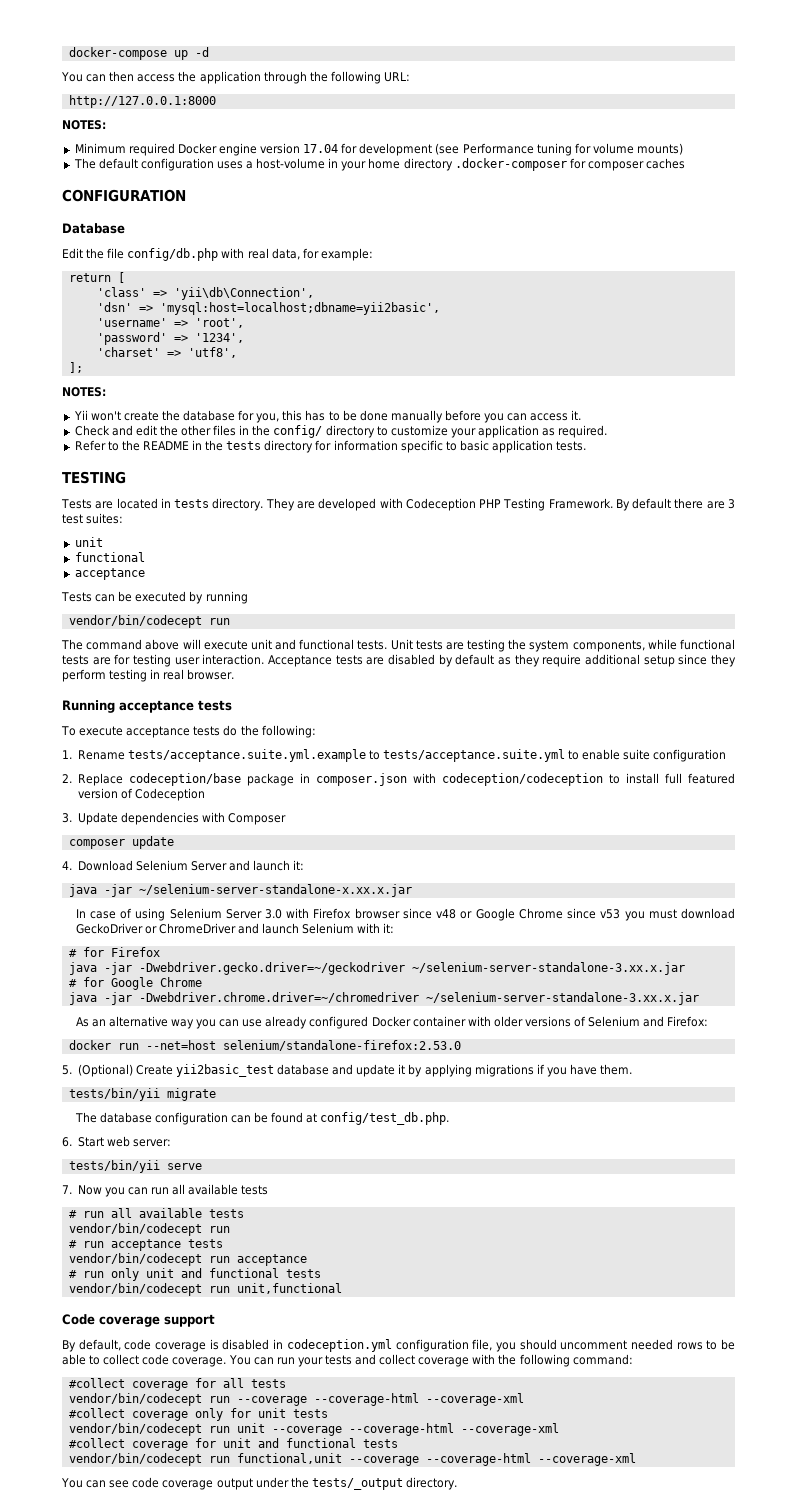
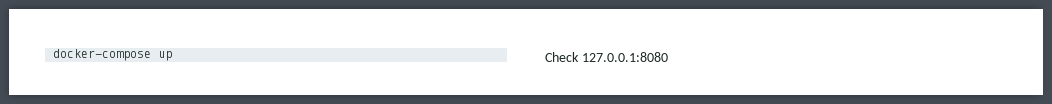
[194,47,209,57] [61,71,410,84] [68,95,216,108] [62,120,106,130] [74,143,684,156] [73,158,686,171] [62,189,186,202] [62,223,125,234] [62,248,373,261] [68,272,125,283] [96,287,314,300] [96,302,440,315] [96,318,244,328] [96,332,244,345] [96,347,237,358] [68,362,83,373] [62,387,106,397] [73,410,582,423] [74,425,608,438] [74,440,587,453] [62,471,126,484] [61,498,736,511] [62,513,124,524] [74,537,103,547] [74,552,145,562] [74,568,145,580] [61,591,248,604] [68,615,230,628] [61,639,735,652] [62,654,736,667] [62,669,235,682] [62,700,232,713] [61,725,316,738] [62,749,727,762] [62,773,735,786] [77,788,205,801] [62,812,287,825] [68,836,174,849] [62,860,305,871] [68,884,412,897] [75,908,735,921] [75,923,395,934] [68,947,160,957] [68,962,685,975] [68,977,202,990] [68,992,699,1005] [75,1016,709,1029] [68,1040,461,1051] [62,1064,633,1077] [68,1088,216,1101] [74,1112,450,1125] [62,1136,171,1147] [68,1160,202,1173] [62,1184,269,1197] [68,1208,244,1218] [68,1223,230,1236] [68,1239,223,1251] [68,1253,307,1266] [68,1268,321,1281] [68,1283,342,1296] [62,1314,215,1327] [62,1339,735,1352] [62,1354,633,1367] [68,1378,286,1391] [68,1393,524,1406] [68,1408,328,1421] [68,1423,559,1436] [68,1438,398,1451] [68,1453,636,1466] [61,1477,457,1490] -d // You can then access the application through the following URL: // http://127.0.0.1:8000 // NOTES: // Minimum required Docker engine version 17.04 for development (see Performance tuning for volume mounts) // The default configuration uses a host-volume in your home directory .docker-composer for composer caches // CONFIGURATION // Database // Edit the file config/db.php with real data, for example: // return [ // 'class' => 'yii\db\Connection', // 'dsn' => 'mysql:host=localhost;dbname=yii2basic', // 'username' => 'root', // 'password' => '1234', // 'charset' => 'utf8', // ]; // NOTES: // Yii won't create the database for you, this has to be done manually before you can access it. // Check and edit the other files in the config/ directory to customize your application as required. // Refer to the README in the tests directory for information specific to basic application tests. // TESTING // Tests are located in tests directory. They are developed with Codeception PHP Testing Framework. By default there are 3 test suites: // unit // functional // acceptance // Tests can be executed by running // vendor/bin/codecept run // The command above will execute unit and functional tests. Unit tests are testing the system components, while functional tests are for testing user interaction. Acceptance tests are disabled by default as they require additional setup since they perform testing in real browser. // Running acceptance tests // To execute acceptance tests do the following: // 1. Rename tests/acceptance.suite.yml.example to tests/acceptance.suite.yml to enable suite configuration // 2. Replace codeception/base package in composer.json with codeception/codeception to install full featured version of Codeception // 3. Update dependencies with Composer // composer update // 4. Download Selenium Server and launch it: // java -jar ~/selenium-server-standalone-x.xx.x.jar // In case of using Selenium Server 3.0 with Firefox browser since v48 or Google Chrome since v53 you must download GeckoDriver or ChromeDriver and launch Selenium with it: // # for Firefox // java -jar -Dwebdriver.gecko.driver=~/geckodriver ~/selenium-server-standalone-3.xx.x.jar // # for Google Chrome // java -jar -Dwebdriver.chrome.driver=~/chromedriver ~/selenium-server-standalone-3.xx.x.jar // As an alternative way you can use already configured Docker container with older versions of Selenium and Firefox: // docker run --net=host selenium/standalone-firefox:2.53.0 // 5. (Optional) Create yii2basic_test database and update it by applying migrations if you have them. // tests/bin/yii migrate // The database configuration can be found at config/test_db.php. // 6. Start web server: // tests/bin/yii serve // 7. Now you can run all available tests // # run all available tests // vendor/bin/codecept run // # run acceptance tests // vendor/bin/codecept run acceptance // # run only unit and functional tests // vendor/bin/codecept run unit,functional // Code coverage support // By default, code coverage is disabled in codeception.yml configuration file, you should uncomment needed rows to be able to collect code coverage. You can run your tests and collect coverage with the following command: // #collect coverage for all tests // vendor/bin/codecept run --coverage --coverage-html --coverage-xml // #collect coverage only for unit tests // vendor/bin/codecept run unit --coverage --coverage-html --coverage-xml // #collect coverage for unit and functional tests // vendor/bin/codecept run functional,unit --coverage --coverage-html --coverage-xml // You can see code coverage output under the tests/_output directory. -> [545,52,668,62] // Check 127.0.0.1:8080

